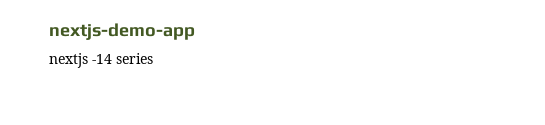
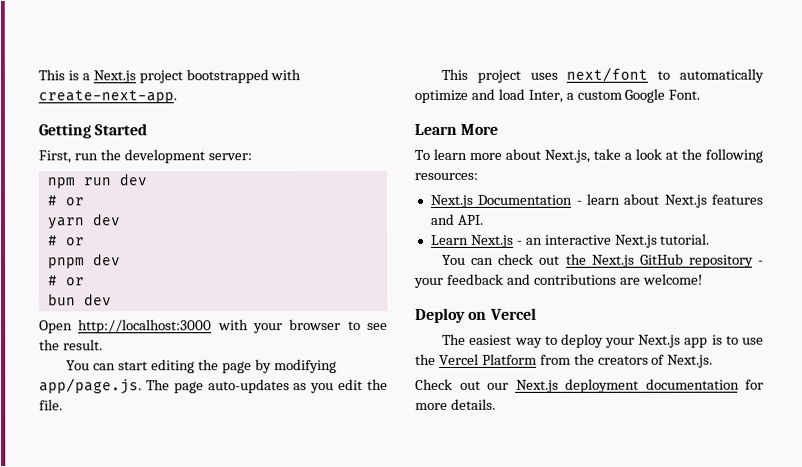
[49,23,195,40] [49,53,153,68] nextjs-demo-app // nextjs -14 series -> [38,69,302,84] [38,90,177,104] [38,123,148,139] [38,149,252,164] [46,173,147,189] [46,195,84,206] [46,213,120,230] [47,235,85,246] [47,253,121,269] [47,275,85,286] [47,293,112,306] [39,319,388,334] [39,339,103,351] [66,359,337,374] [39,378,389,395] [39,399,63,411] [441,67,764,83] [414,88,701,103] [414,123,499,135] [414,148,763,163] [414,172,478,180] [429,193,763,208] [429,213,483,225] [430,233,711,248] [442,253,764,268] [414,273,703,288] [415,307,537,323] [442,333,764,348] [415,353,714,368] [415,378,764,393] [415,398,496,410] This is a Next.js project bootstrapped with create-next-app. // Getting Started // First, run the development server: // npm run dev // # or // yarn dev // # or // pnpm dev // # or // bun dev // Open http://localhost:3000 with your browser to see the result. // You can start editing the page by modifying app/page.js. The page auto-updates as you edit the file. // This project uses next/font to automatically optimize and load Inter, a custom Google Font. // Learn More // To learn more about Next.js, take a look at the following resources: // Next.js Documentation - learn about Next.js features and API. // Learn Next.js - an interactive Next.js tutorial. // You can check out the Next.js GitHub repository - your feedback and contributions are welcome! // Deploy on Vercel // The easiest way to deploy your Next.js app is to use the Vercel Platform from the creators of Next.js. // Check out our Next.js deployment documentation for more details.

